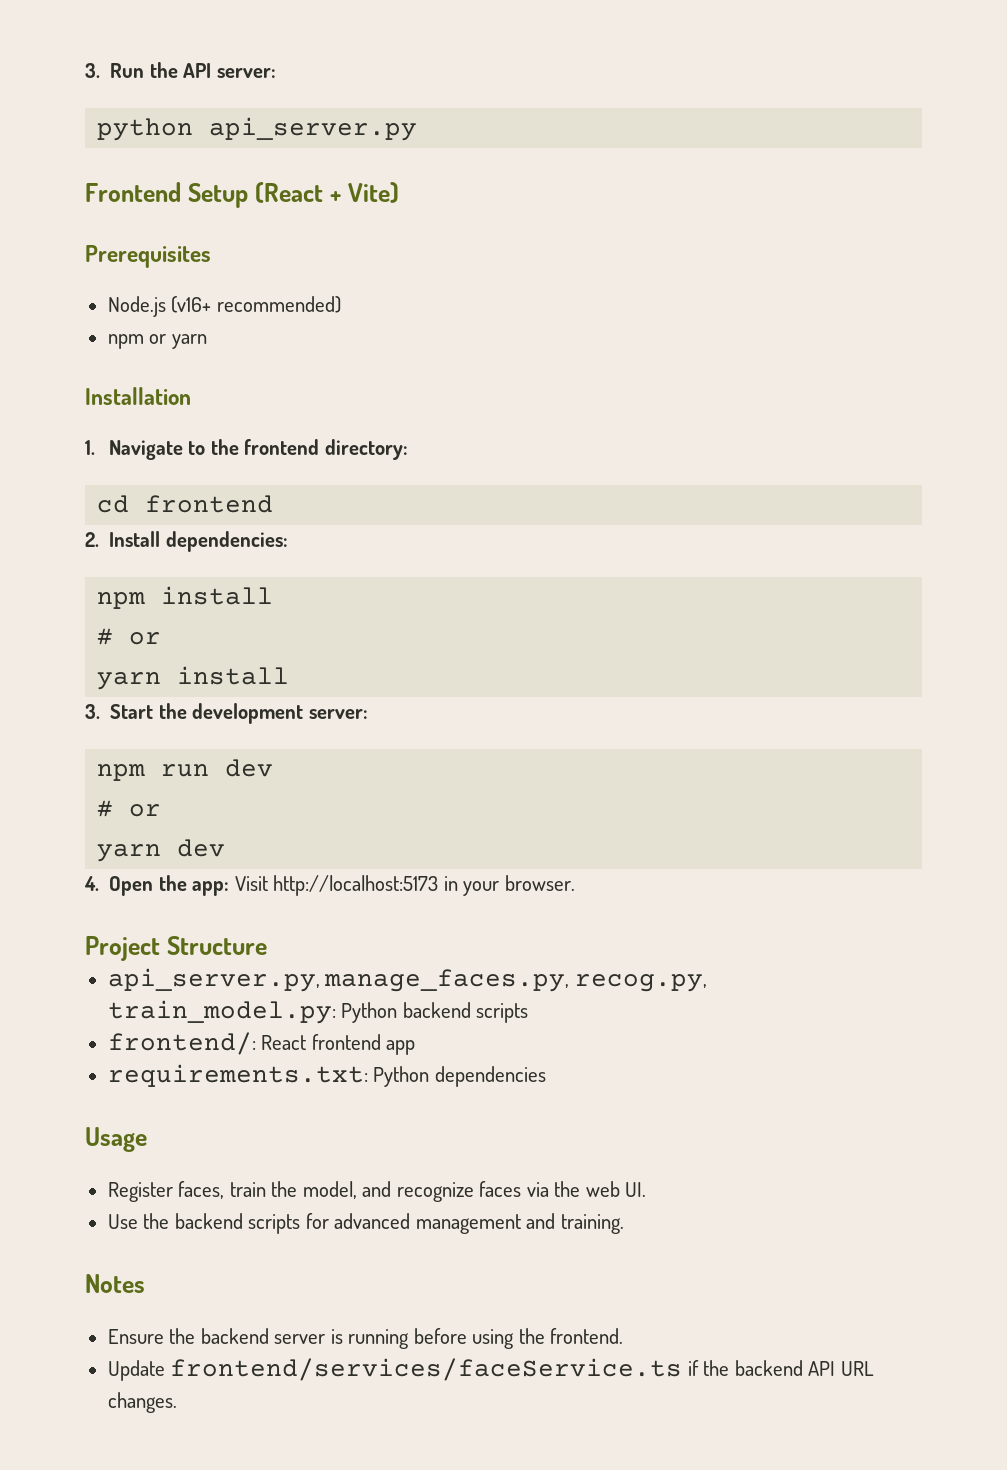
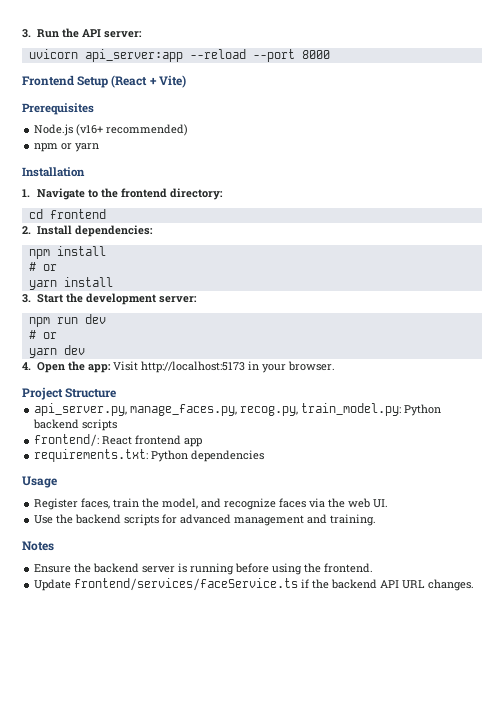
[97,117,418,141] python api_server.py -> [28,49,330,62] uvicorn api_server:app --reload --port 8000

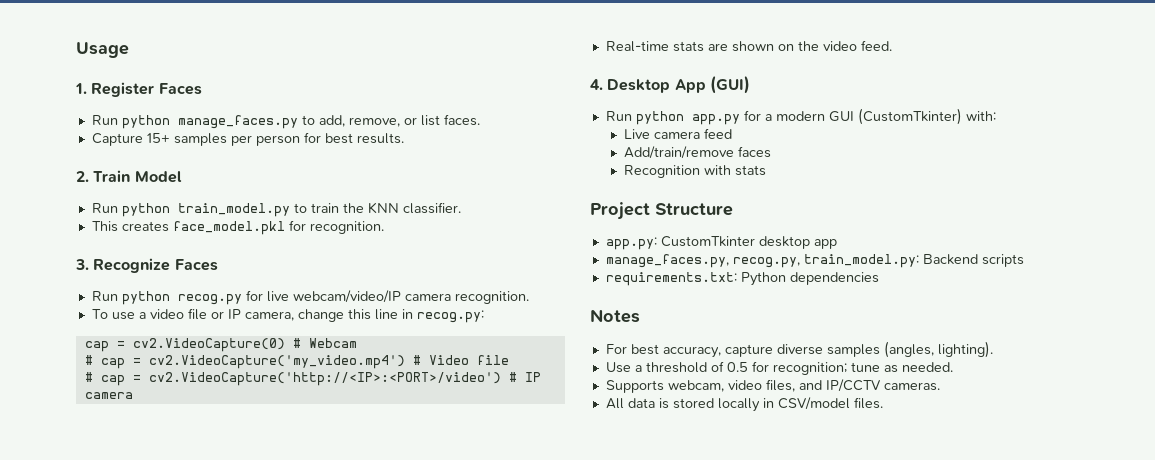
[22,28,143,38] [28,49,330,62] [22,75,186,88] [22,103,94,115] [34,124,189,136] [34,143,100,152] [22,167,85,177] [22,188,224,200] [28,209,106,219] [22,225,154,237] [28,246,106,259] [28,262,57,271] [28,277,113,290] [22,293,198,305] [28,314,106,327] [28,330,57,339] [28,345,85,358] [22,361,336,373] [22,387,117,400] [34,403,128,416] 3. Run the API server: // uvicorn api_server:app --reload --port 8000 // Frontend Setup (React + Vite) // Prerequisites // Node.js (v16+ recommended) // npm or yarn // Installation // 1. Navigate to the frontend directory: // cd frontend // 2. Install dependencies: // npm install // # or // yarn install // 3. Start the development server: // npm run dev // # or // yarn dev // 4. Open the app: Visit http://localhost:5173 in your browser. // Project Structure // api_server.py, -> [76,42,129,58] [75,82,202,97] [91,114,480,129] [91,132,404,146] [76,170,182,183] [91,202,461,217] [91,220,384,235] [75,258,218,273] [91,290,529,305] [91,308,484,323] [84,338,357,352] [84,355,509,369] [84,372,541,386] [84,392,133,399] [605,40,892,52] [590,76,750,94] [605,108,996,125] [623,128,732,139] [623,146,771,159] [623,165,766,178] [590,202,733,220] [605,236,837,250] Usage // 1. Register Faces // Run python manage_faces.py to add, remove, or list faces. // Capture 15+ samples per person for best results. // 2. Train Model // Run python train_model.py to train the KNN classifier. // This creates face_model.pkl for recognition. // 3. Recognize Faces // Run python recog.py for live webcam/video/IP camera recognition. // To use a video file or IP camera, change this line in recog.py: // cap = cv2.VideoCapture(0) # Webcam // # cap = cv2.VideoCapture('my_video.mp4') # Video file // # cap = cv2.VideoCapture('http://<IP>:<PORT>/video') # IP camera // Real-time stats are shown on the video feed. // 4. Desktop App (GUI) // Run python app.py for a modern GUI (CustomTkinter) with: // Live camera feed // Add/train/remove faces // Recognition with stats // Project Structure // app.py: CustomTkinter desktop app //
[404,404,442,416] [33,419,118,431] [34,434,203,447] Python backend scripts // frontend/: React frontend app -> [922,254,1024,267] Backend scripts
[22,476,57,488] [34,498,389,510] [34,514,377,526] [22,541,54,551] [34,563,374,575] [34,578,475,591] Usage // Register faces, train the model, and recognize faces via the web UI. // Use the backend scripts for advanced management and training. // Notes // Ensure the backend server is running before using the frontend. // Update frontend/services/faceService.ts if the backend API URL changes. -> [590,309,640,323] [605,341,993,358] [605,361,953,375] [605,379,940,393] [605,397,883,412] Notes // For best accuracy, capture diverse samples (angles, lighting). // Use a threshold of 0.5 for recognition; tune as needed. // Supports webcam, video files, and IP/CCTV cameras. // All data is stored locally in CSV/model files.

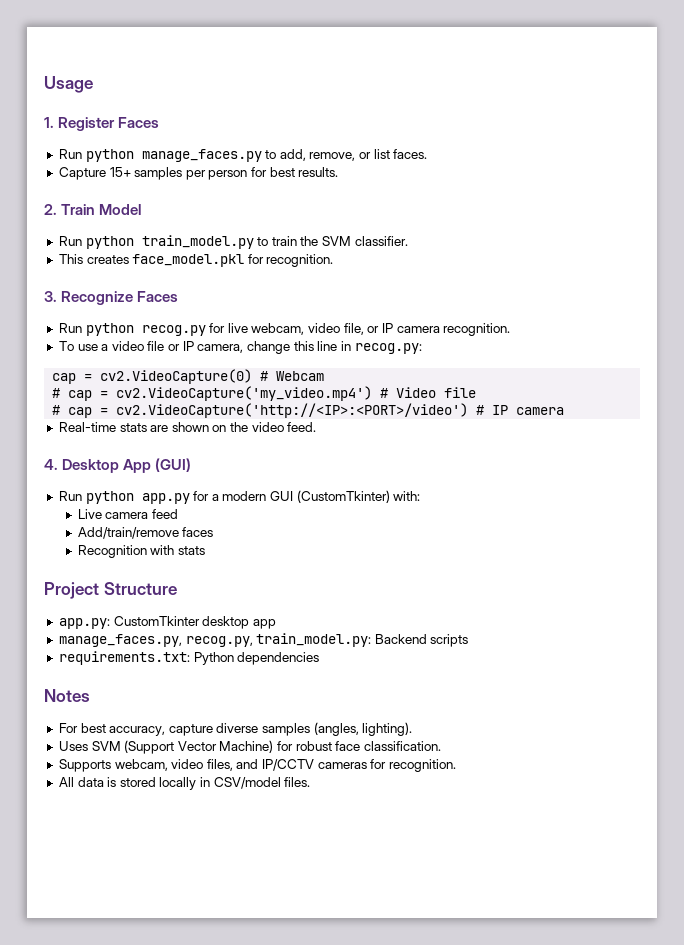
[367,202,399,214] KNN -> [322,236,352,246] SVM
[292,290,401,303] webcam/video/IP -> [251,323,394,335] webcam, video file, or IP
[605,361,953,375] Use a threshold of 0.5 for recognition; tune as needed. -> [58,740,442,754] Uses SVM (Support Vector Machine) for robust face classification.
[883,382,940,391] cameras. -> [317,759,457,772] cameras for recognition.

